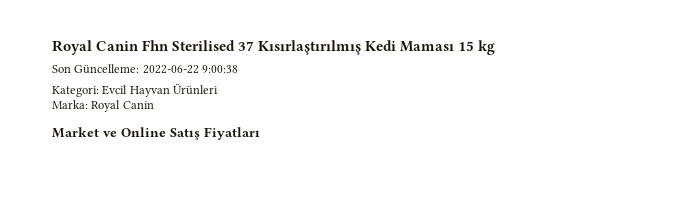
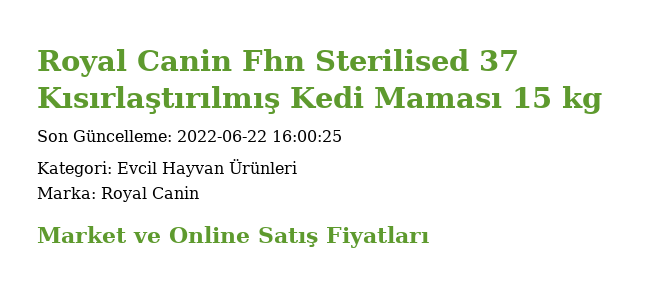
[202,65,239,73] 9:00:38 -> [272,130,342,142] 16:00:25

